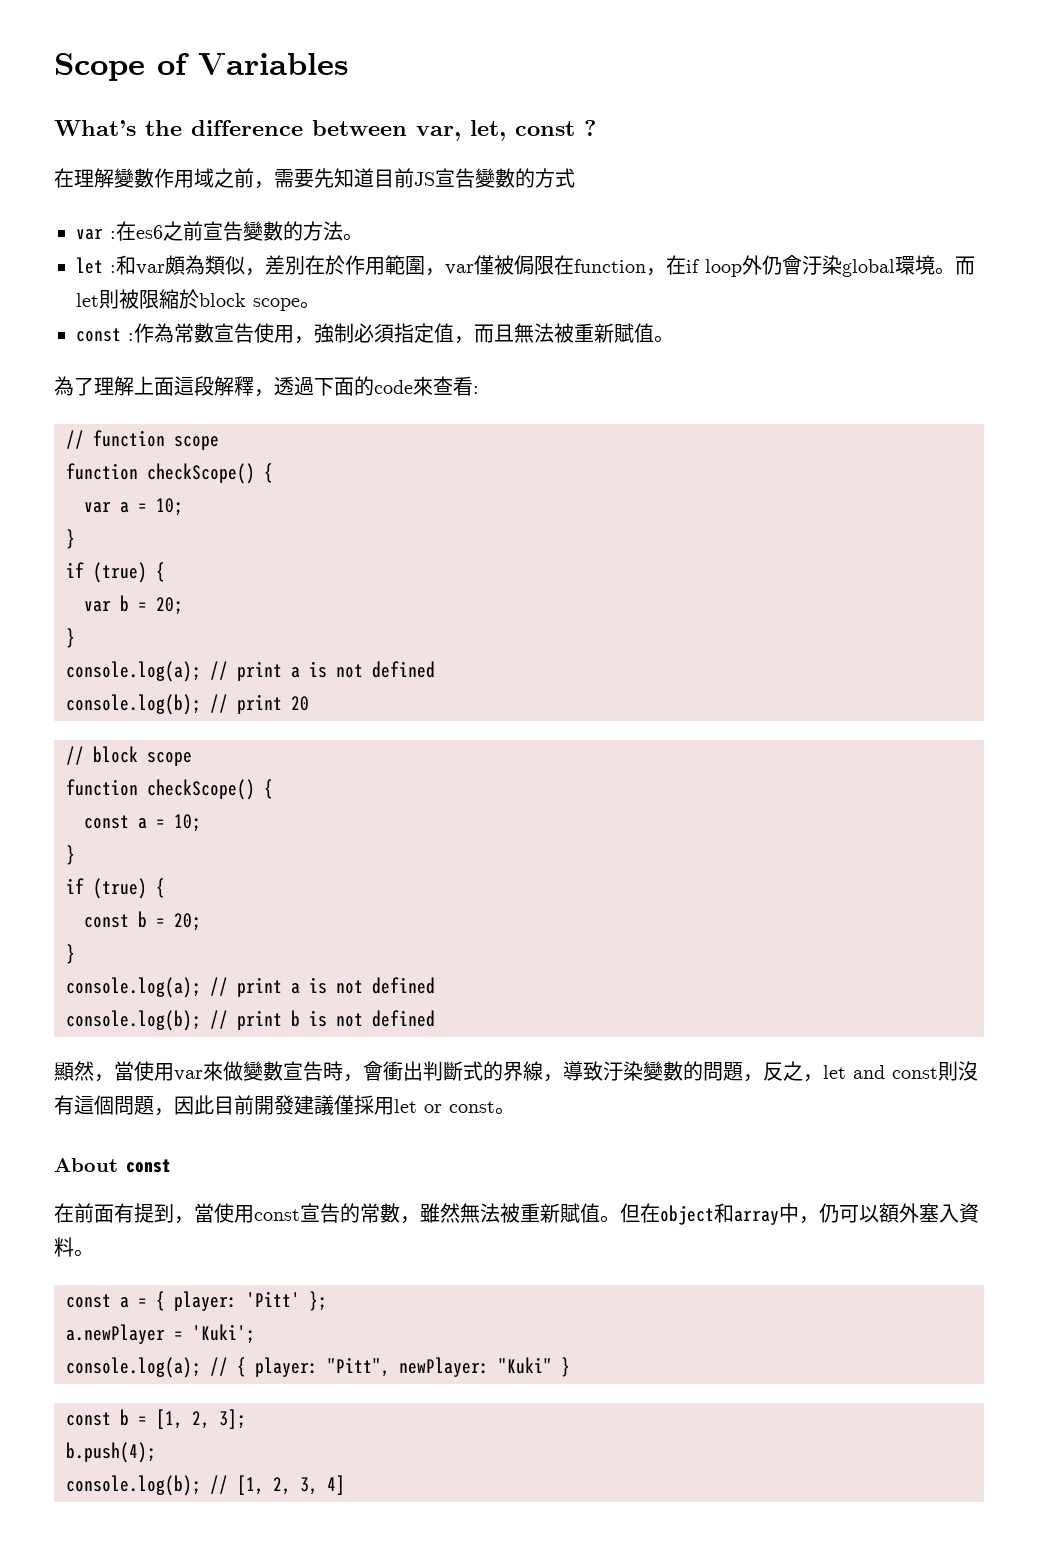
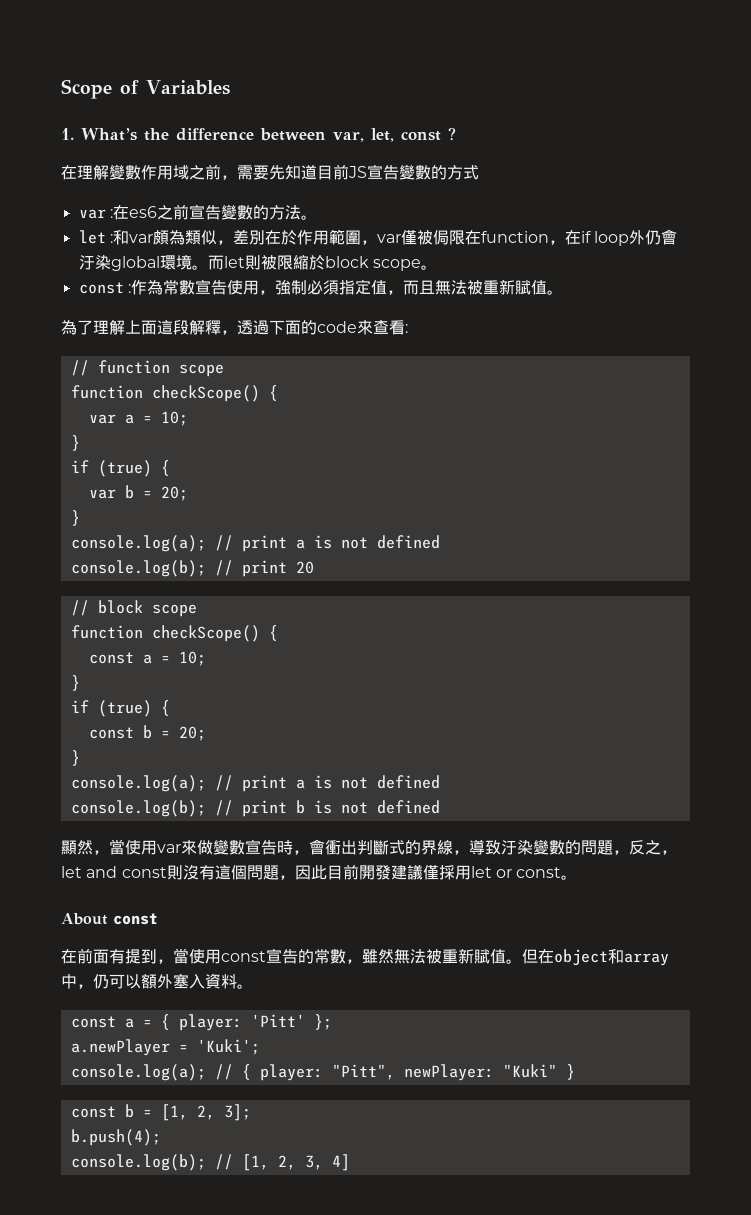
(349, 64) none -> [61,128,74,140] 1.

